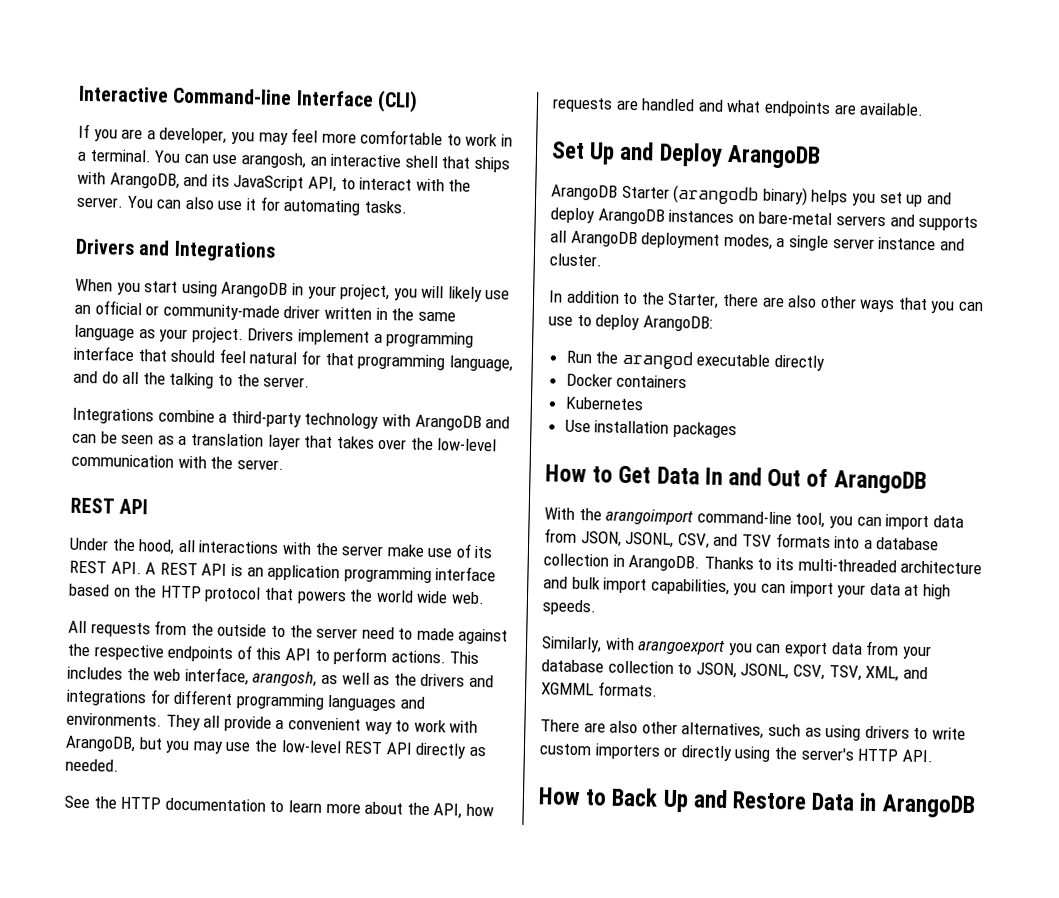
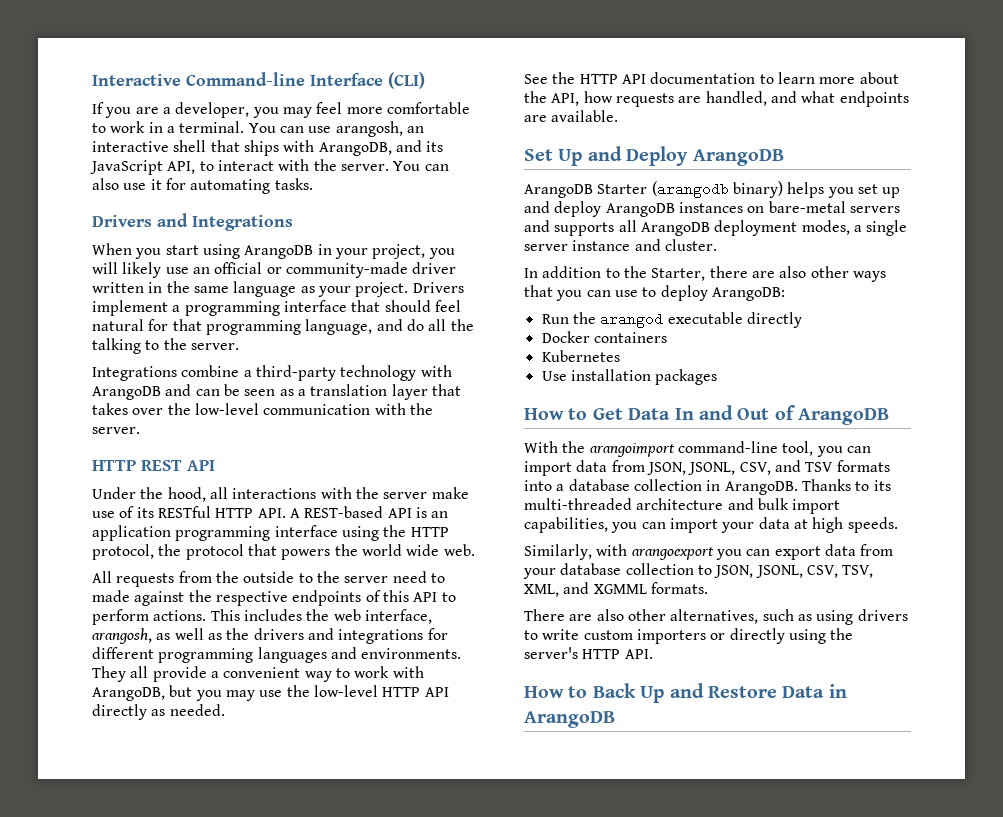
(284, 465) none -> [92,460,136,471] HTTP
[69,560,107,574] REST -> [157,506,254,518] RESTful HTTP
[159,562,198,576] REST -> [304,506,384,518] REST-based
[68,583,202,599] based on the HTTP -> [341,525,449,541] [92,544,182,560] using the HTTP protocol, the
[344,741,384,755] REST -> [382,687,421,697] HTTP
(162, 803) none -> [621,74,646,84] API
[641,98,696,112] handled -> [705,91,767,106] handled,

